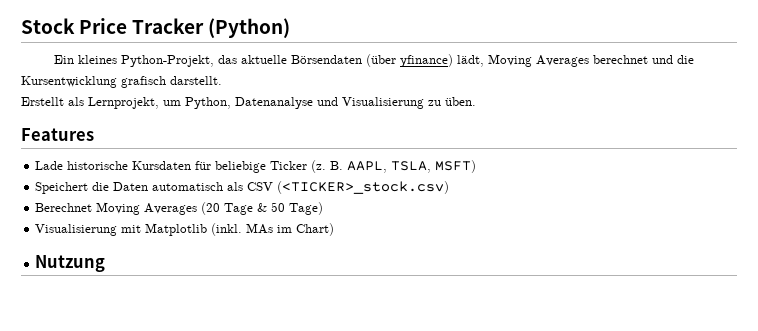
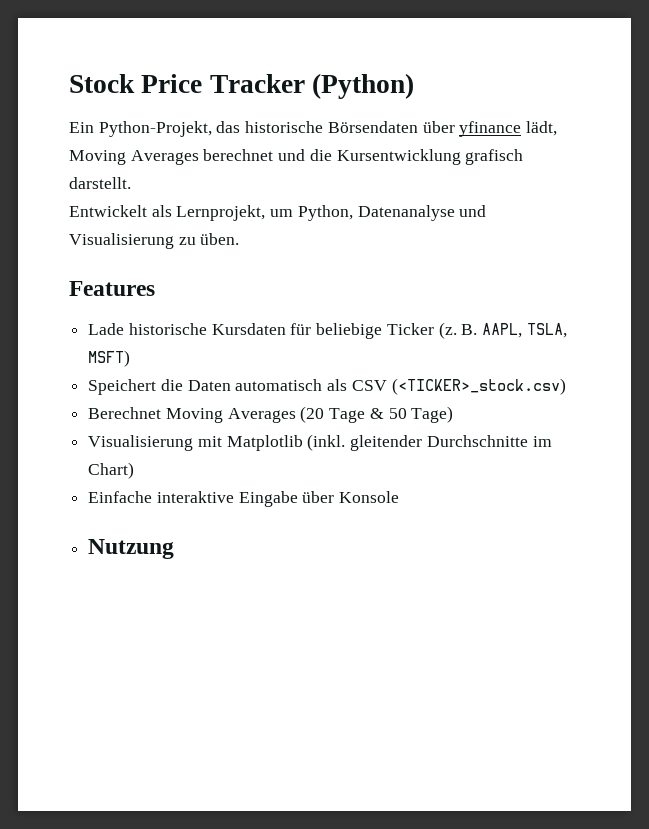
[77,55,117,64] kleines -> (94, 127) none
[240,54,453,67] aktuelle Börsendaten (über yfinance) -> [245,121,522,137] historische Börsendaten über yfinance
[21,97,64,106] Erstellt -> [69,205,147,217] Entwickelt
[246,223,274,234] MAs -> [350,435,528,451] gleitender Durchschnitte
(335, 229) none -> [88,491,400,507] // Einfache interaktive Eingabe über Konsole

